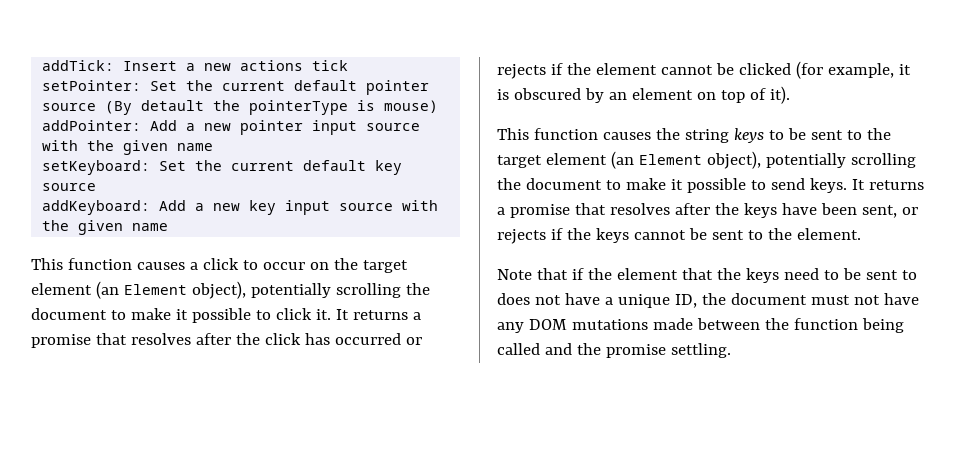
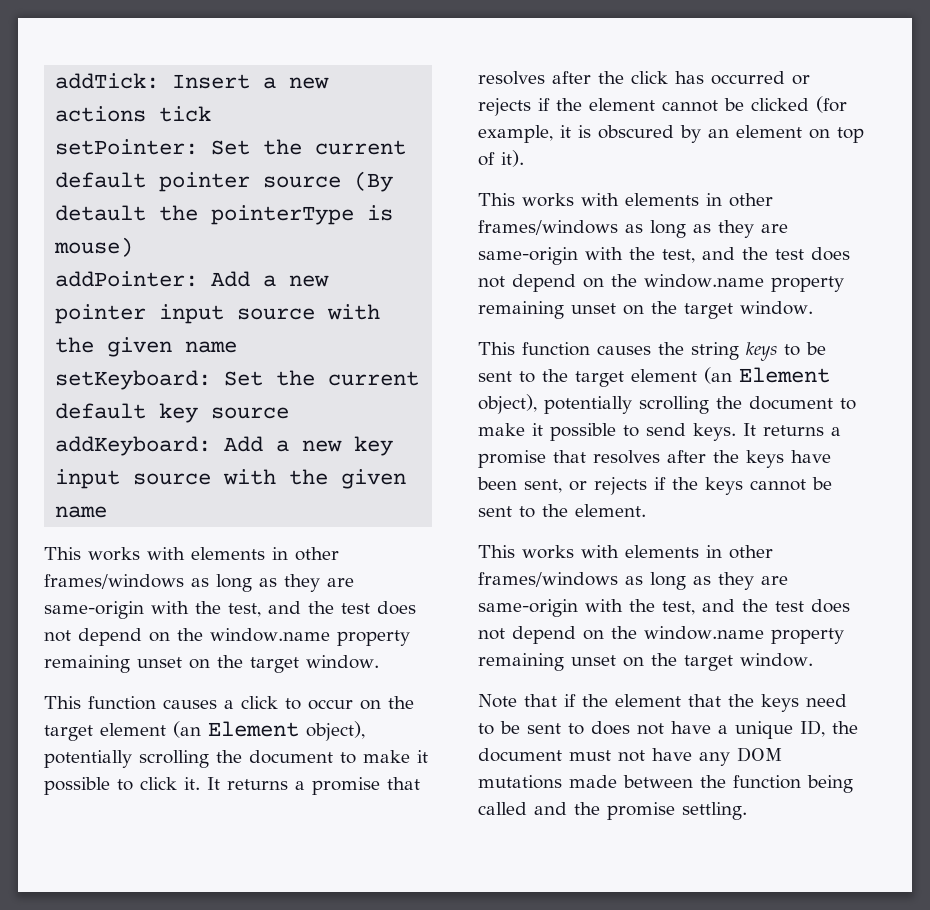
(169, 227) none -> [44,547,339,561] [44,574,354,592] [44,601,416,619] [44,628,410,646] [44,655,379,673] // This works with elements in other frames/windows as long as they are same-origin with the test, and the test does not depend on the window.name property remaining unset on the target window.
(790, 95) none -> [478,193,773,207] [478,220,788,238] [478,247,850,265] [478,274,844,292] [478,301,813,319] // This works with elements in other frames/windows as long as they are same-origin with the test, and the test does not depend on the window.name property remaining unset on the target window.
(861, 234) none -> [478,545,773,559] [478,572,788,590] [478,599,850,617] [478,626,844,644] [478,653,813,671] // This works with elements in other frames/windows as long as they are same-origin with the test, and the test does not depend on the window.name property remaining unset on the target window.

